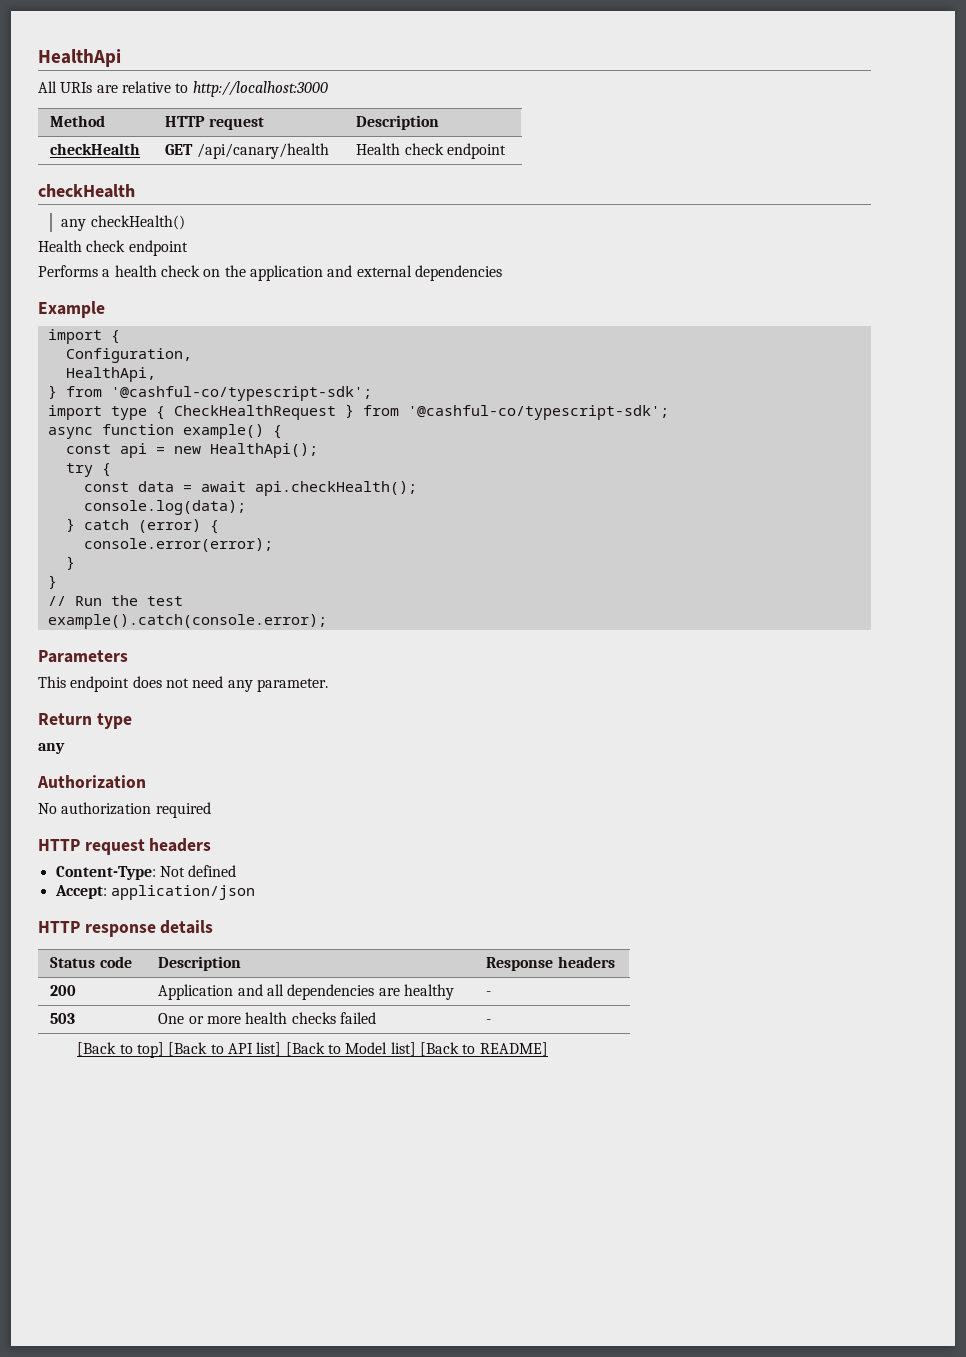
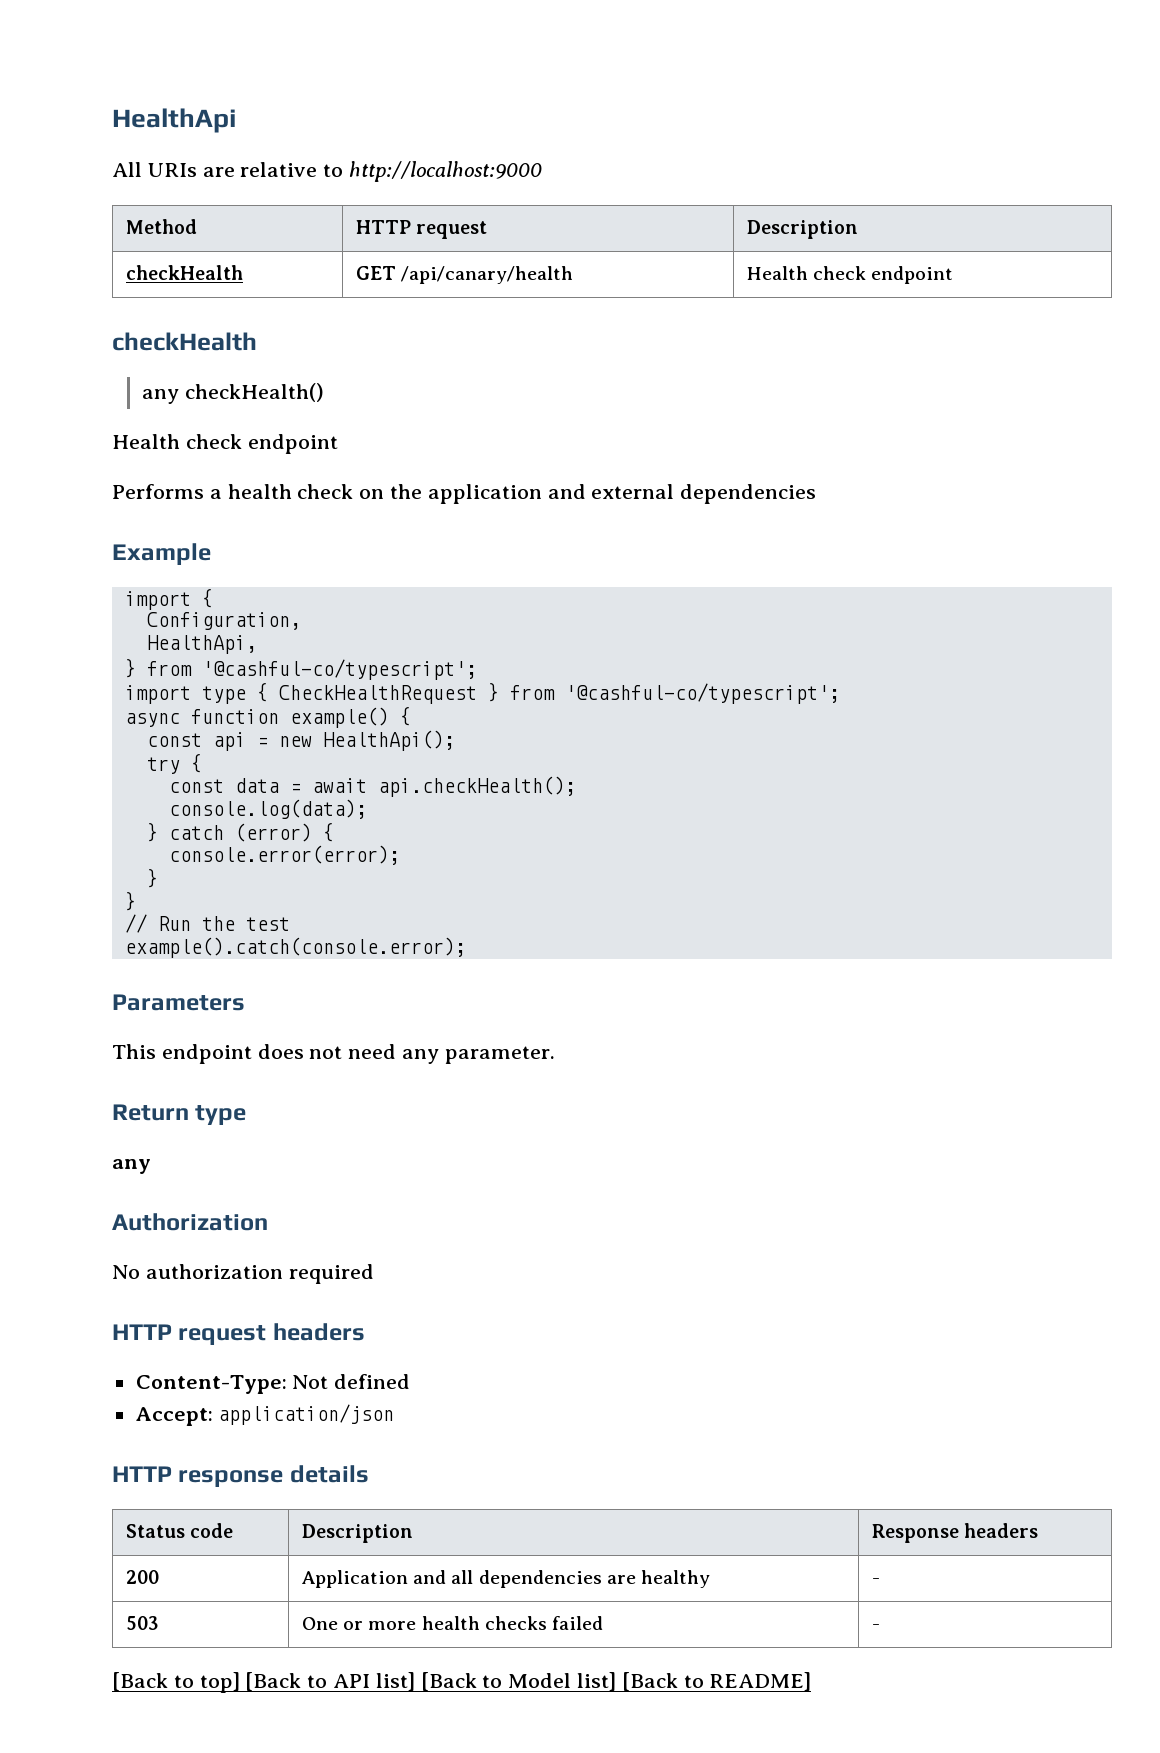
[192,81,328,97] http://localhost:3000 -> [349,161,543,182] http://localhost:9000
[110,386,372,401] '@cashful-co/typescript-sdk'; -> [201,659,477,680] '@cashful-co/typescript';
[407,405,669,420] '@cashful-co/typescript-sdk'; -> [564,683,840,704] '@cashful-co/typescript';

